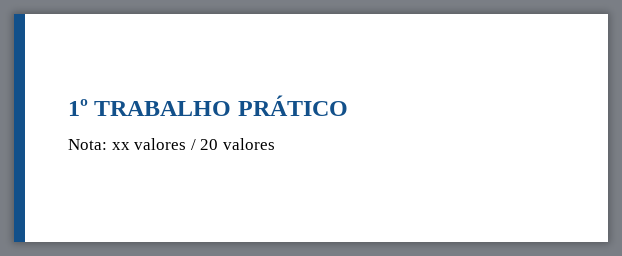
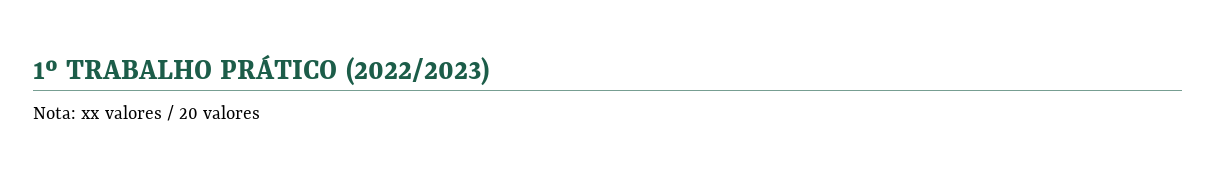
(348, 105) none -> [345,57,489,86] (2022/2023)

